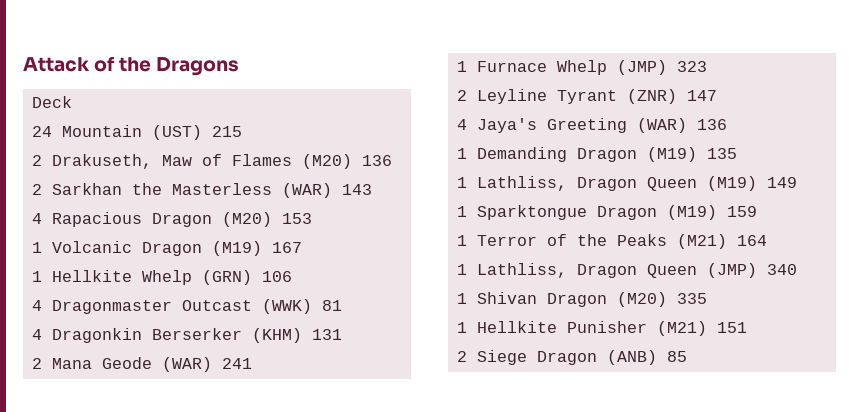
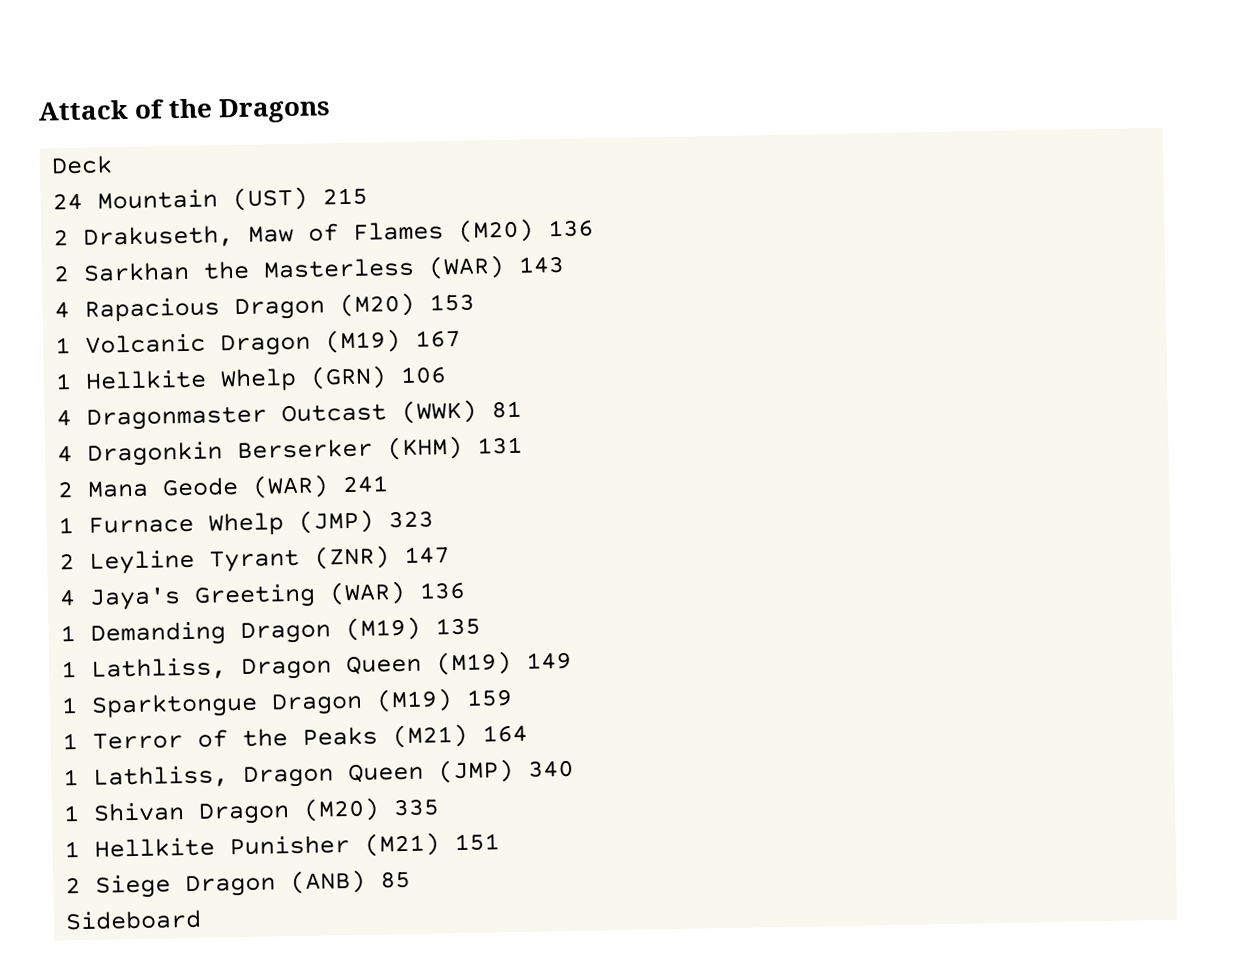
(687, 356) none -> [65,909,203,931] // Sideboard

